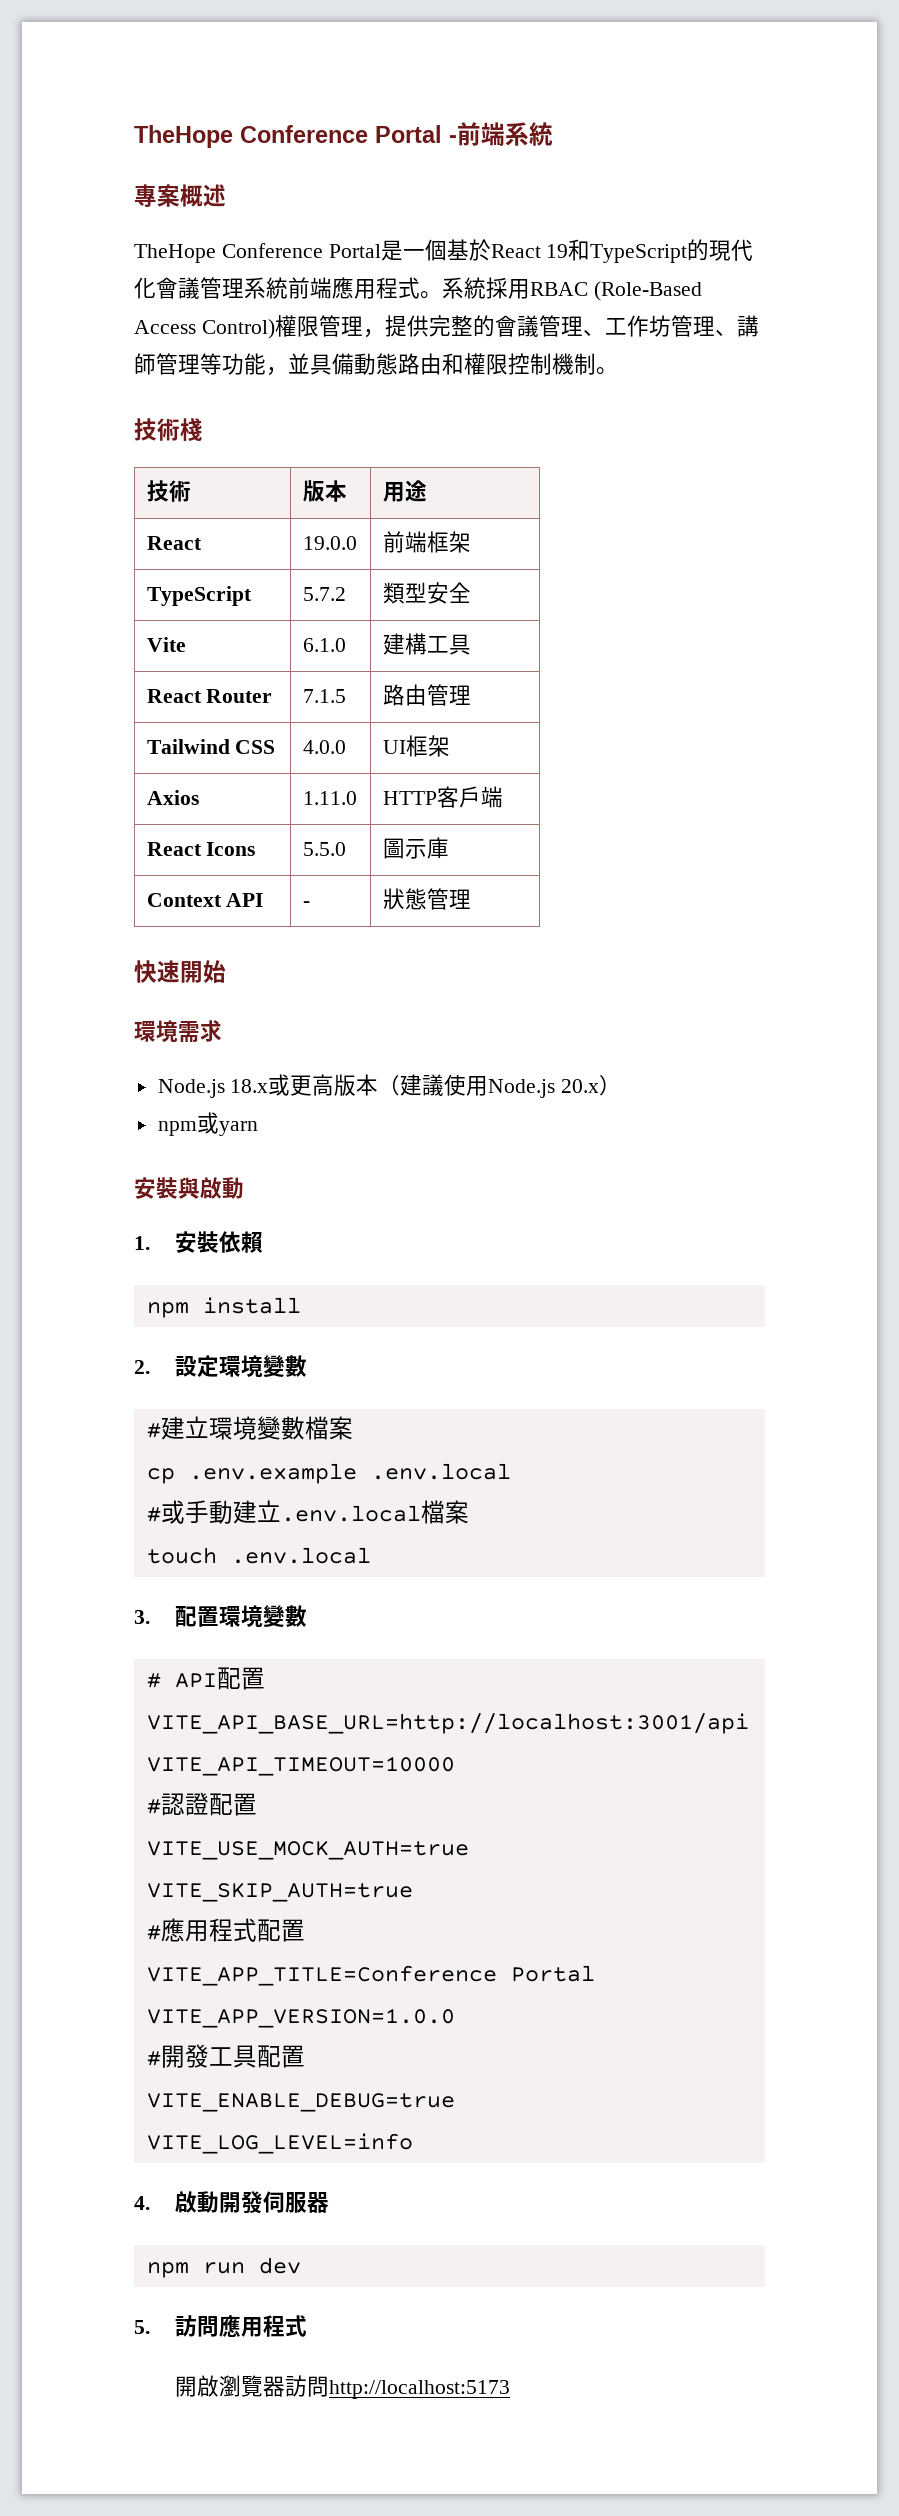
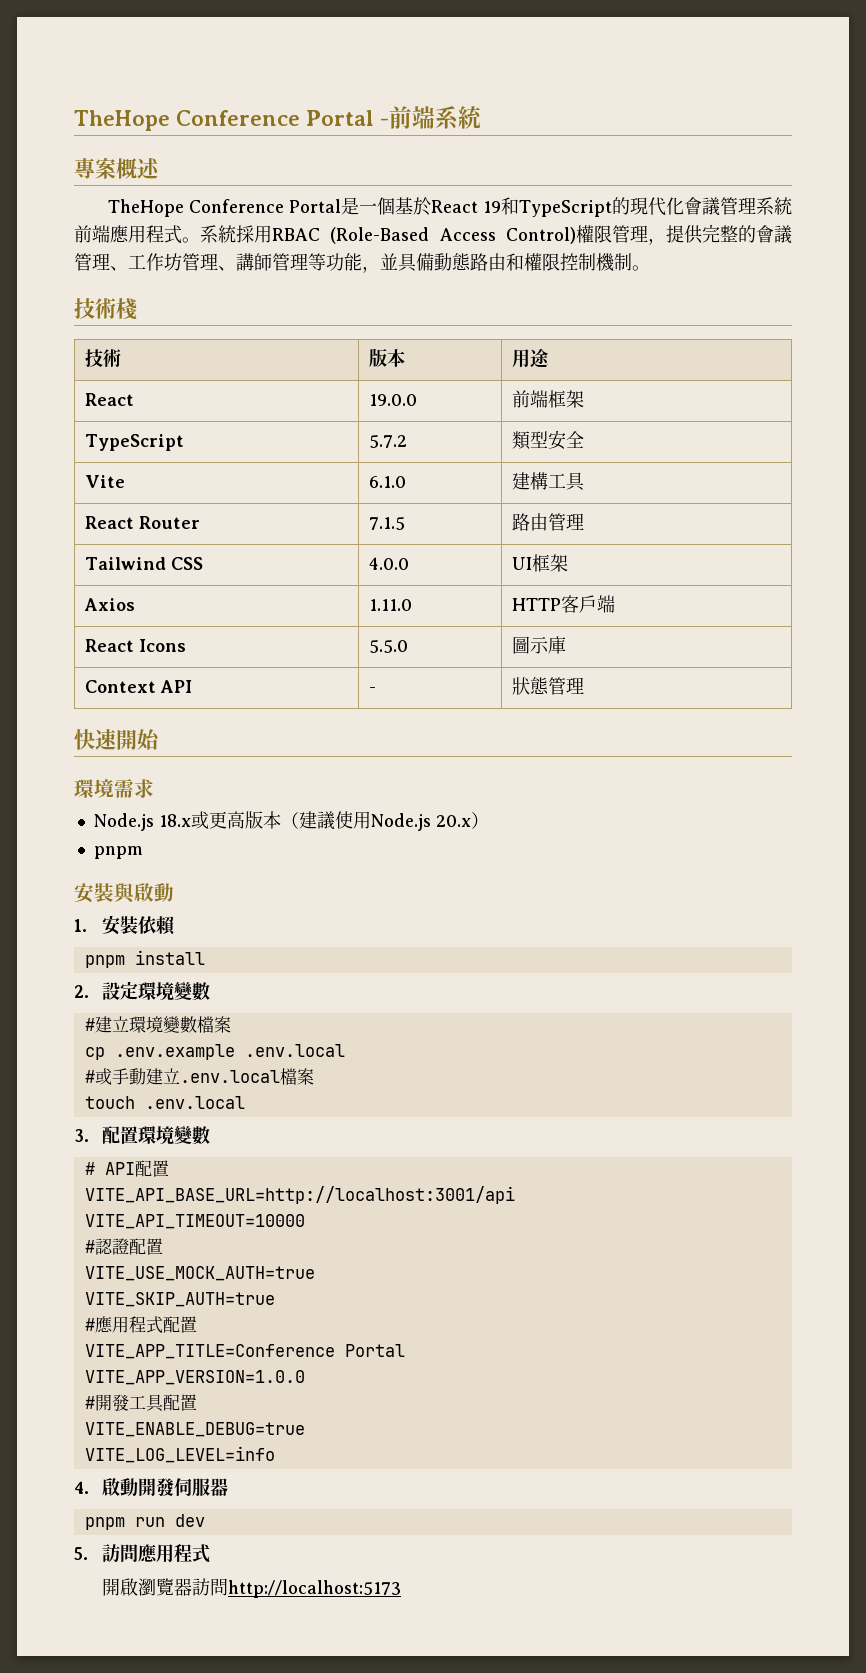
[157,1112,258,1136] npm或yarn -> [93,846,143,859] pnpm
[146,1302,189,1318] npm -> [84,955,125,968] pnpm
[146,2262,189,2278] npm -> [84,1517,125,1530] pnpm

